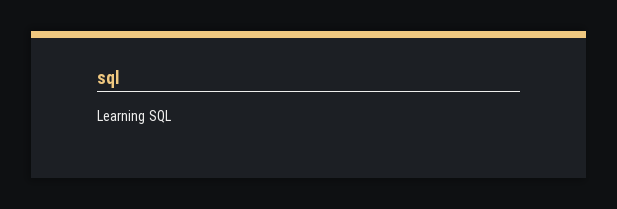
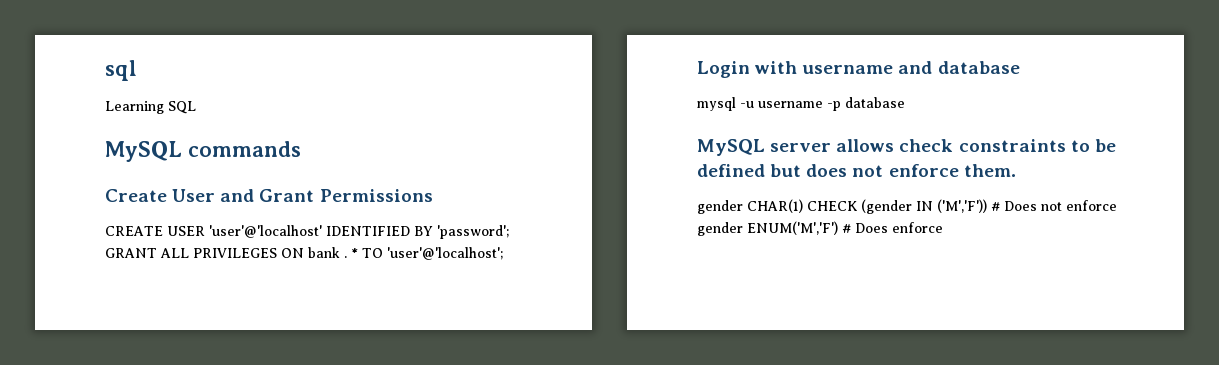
(171, 116) none -> [105,141,301,162] [105,189,433,202] [105,225,509,239] [105,247,503,260] [697,61,1020,78] [697,97,905,111] [697,139,1116,156] [697,164,1016,177] [697,199,1117,214] [697,221,943,236] // MySQL commands // Create User and Grant Permissions // CREATE USER 'user'@'localhost' IDENTIFIED BY 'password'; GRANT ALL PRIVILEGES ON bank . * TO 'user'@'localhost'; // Login with username and database // mysql -u username -p database // MySQL server allows check constraints to be defined but does not enforce them. // gender CHAR(1) CHECK (gender IN ('M','F')) # Does not enforce gender ENUM('M','F') # Does enforce

